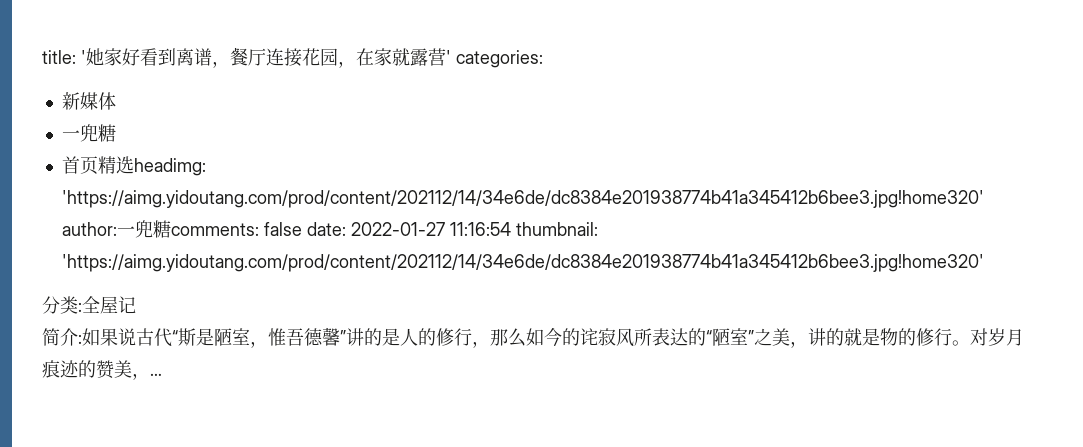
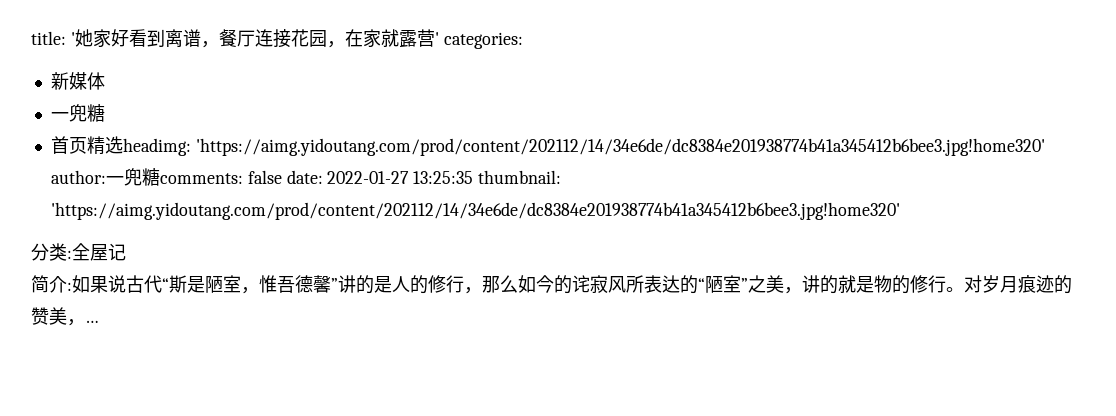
[449,222,511,236] 11:16:54 -> [413,171,474,184] 13:25:35

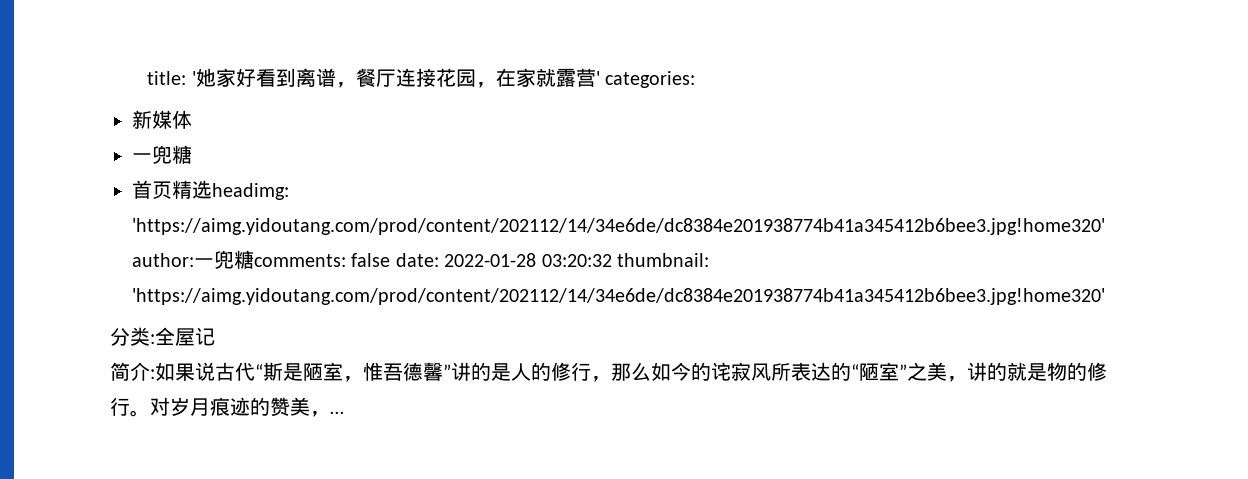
[327,171,474,184] 2022-01-27 13:25:35 -> [444,253,612,267] 2022-01-28 03:20:32

